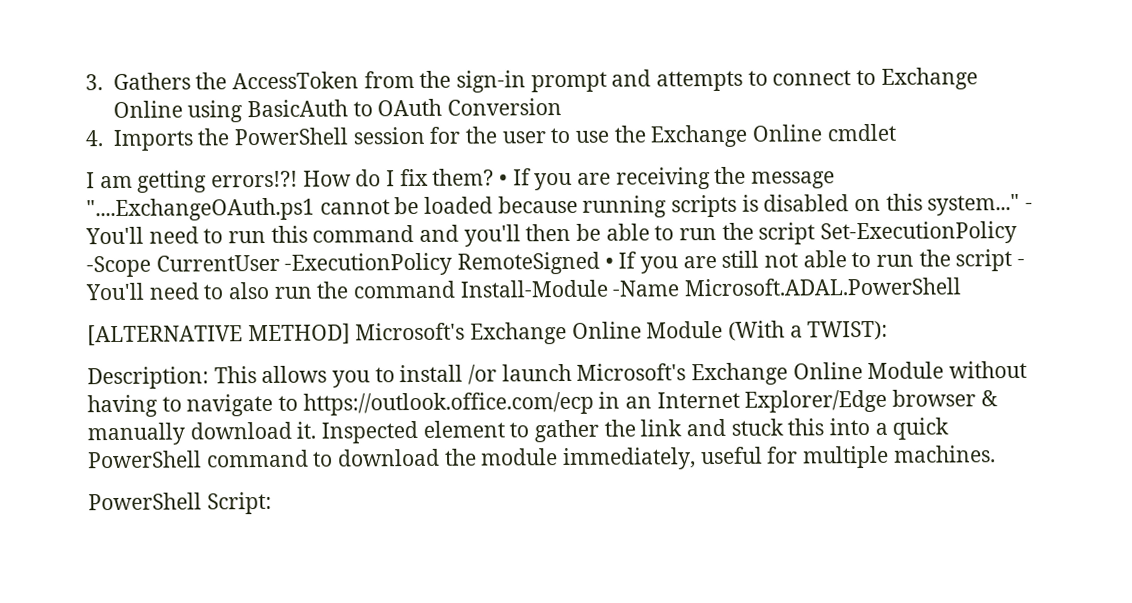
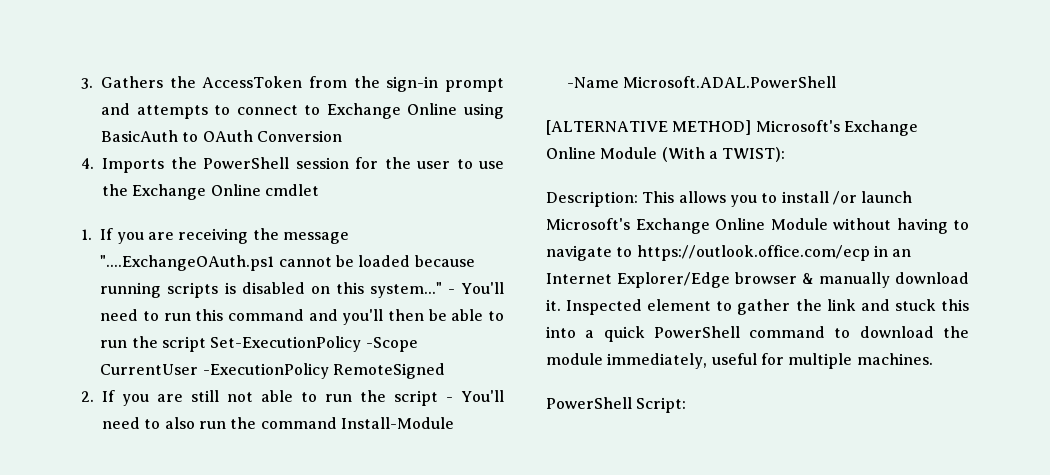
[86,168,509,193] I am getting errors!?! How do I fix them? • -> [81,229,92,240] 1.
[604,257,614,269] • -> [81,391,94,402] // 2.

